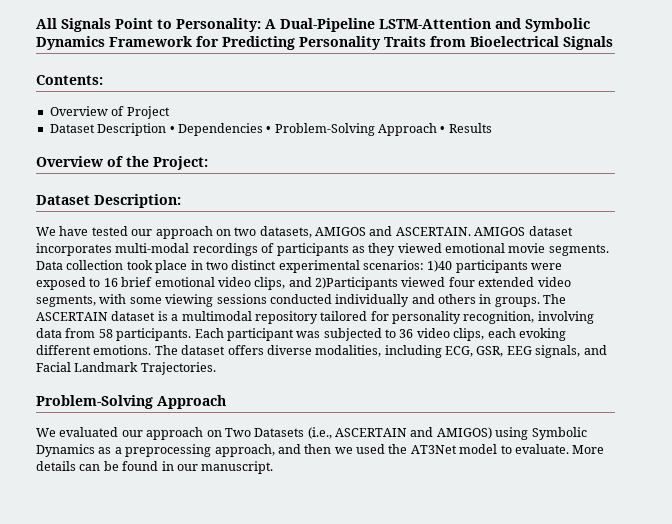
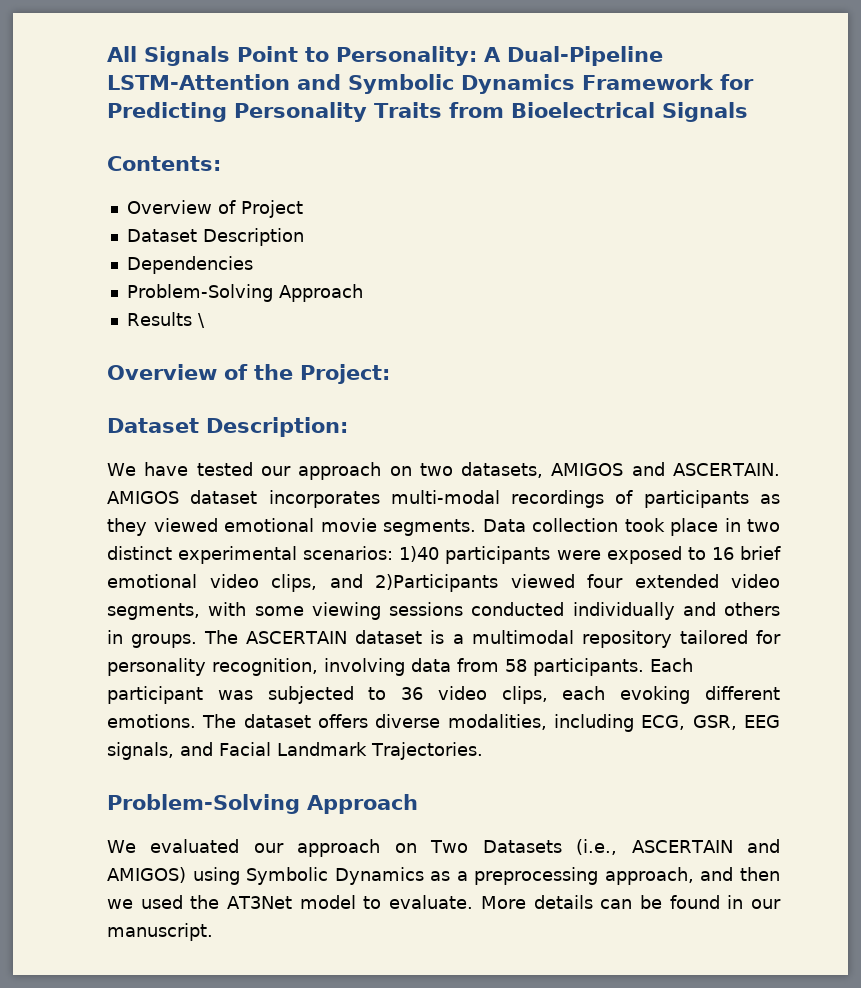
[169,126,175,133] • -> (304, 237) //
[266,123,446,136] • Problem-Solving Approach • -> [126,284,363,302] // Problem-Solving Approach //
(492, 128) none -> [197,313,205,328] \

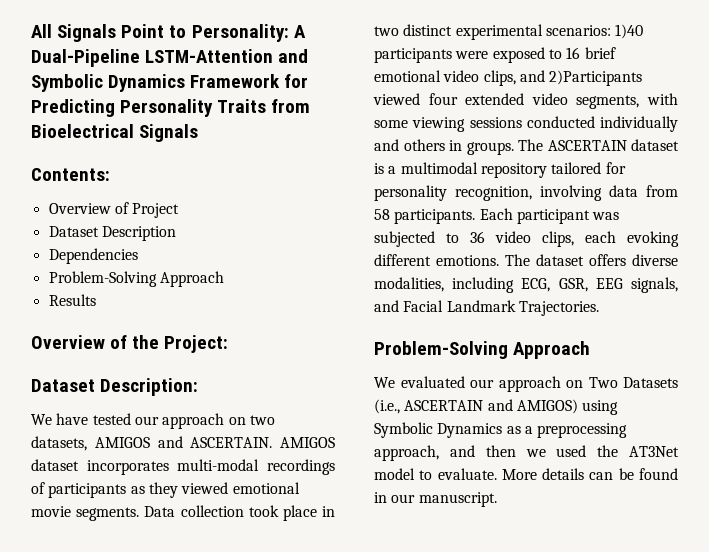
[197,313,205,328] \ -> (96, 300) none

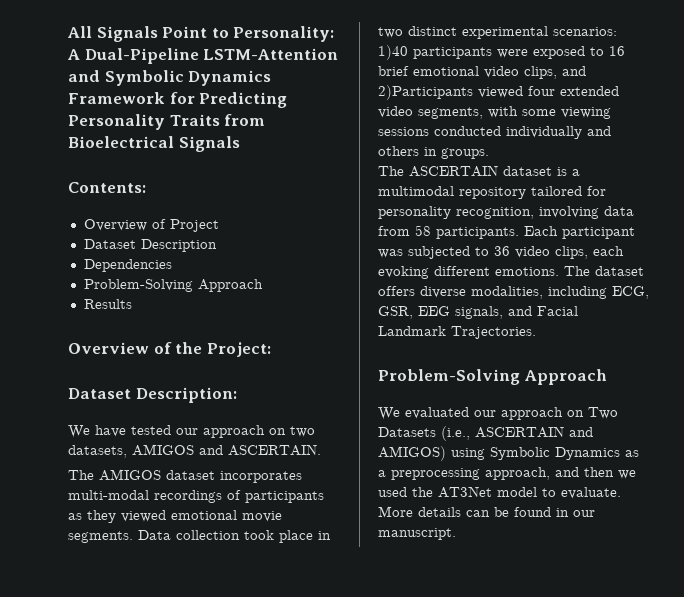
(273, 442) none -> [68,470,94,480] // The
(514, 148) none -> (489, 153) //

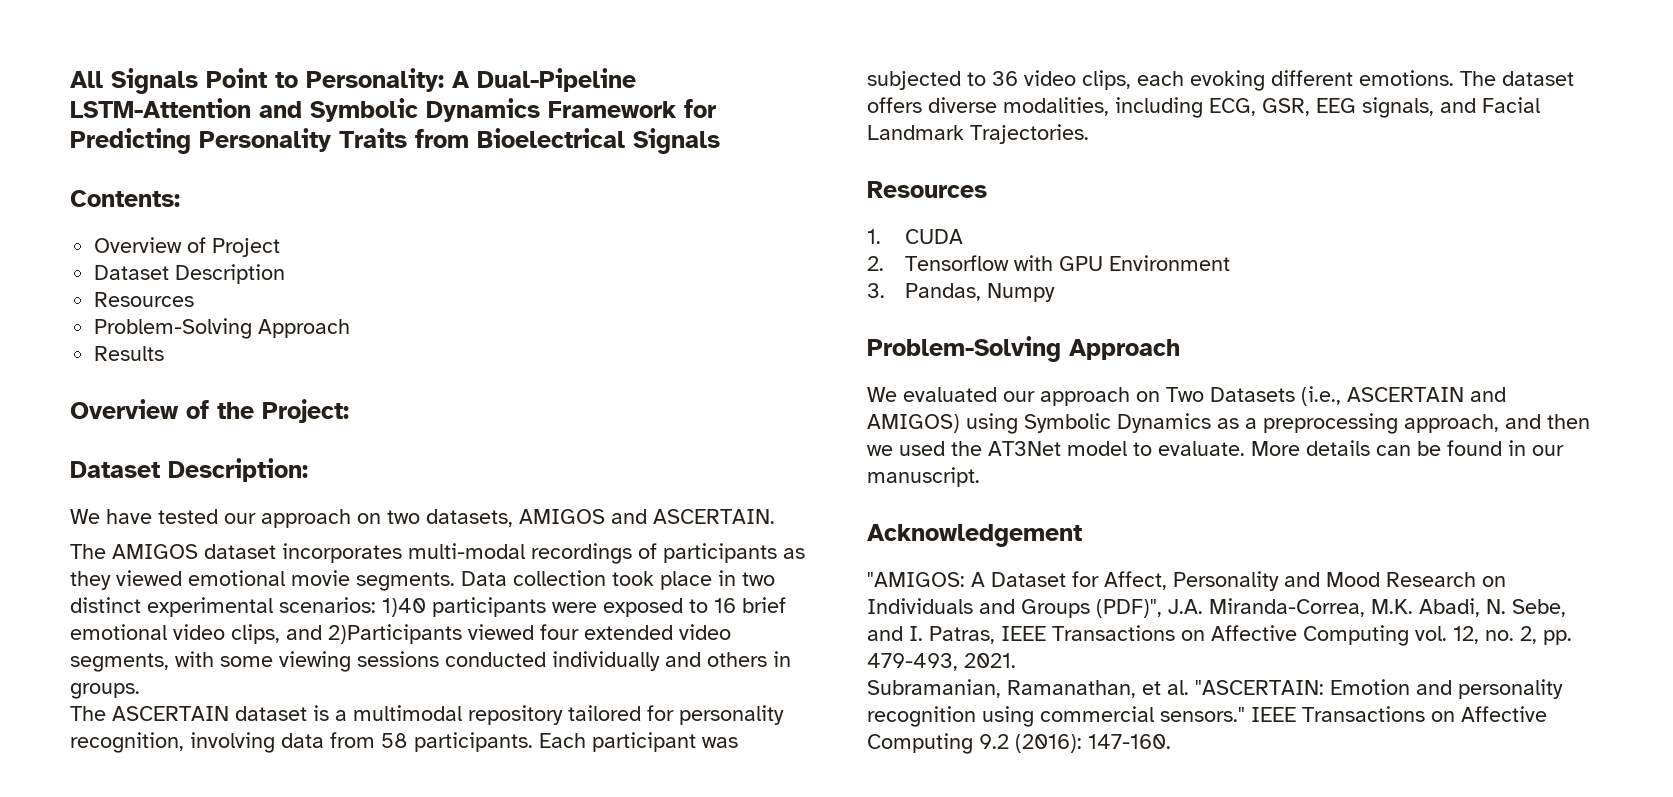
[83,259,172,272] Dependencies -> [94,292,195,307] Resources
(536, 332) none -> [867,181,987,198] [867,229,964,244] [867,255,1231,271] [867,283,1056,302] // Resources // 1. CUDA // 2. Tensorflow with GPU Environment // 3. Pandas, Numpy
(456, 534) none -> [867,524,1082,547] [867,571,1506,591] [867,598,1566,618] [867,625,1572,646] [867,653,1016,671] [867,679,1563,699] [867,706,1547,727] [867,733,1171,754] // Acknowledgement // "AMIGOS: A Dataset for Affect, Personality and Mood Research on Individuals and Groups (PDF)", J.A. Miranda-Correa, M.K. Abadi, N. Sebe, and I. Patras, IEEE Transactions on Affective Computing vol. 12, no. 2, pp. 479-493, 2021. // Subramanian, Ramanathan, et al. "ASCERTAIN: Emotion and personality recognition using commercial sensors." IEEE Transactions on Affective Computing 9.2 (2016): 147-160.

